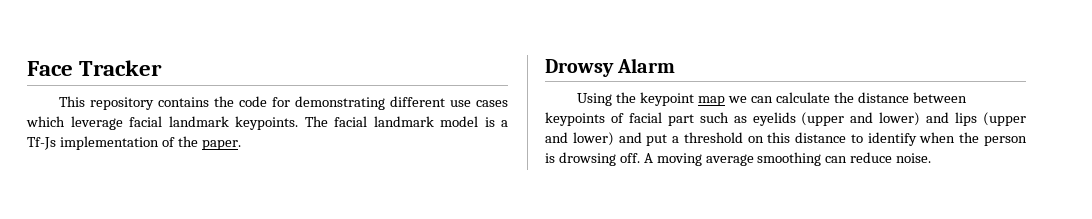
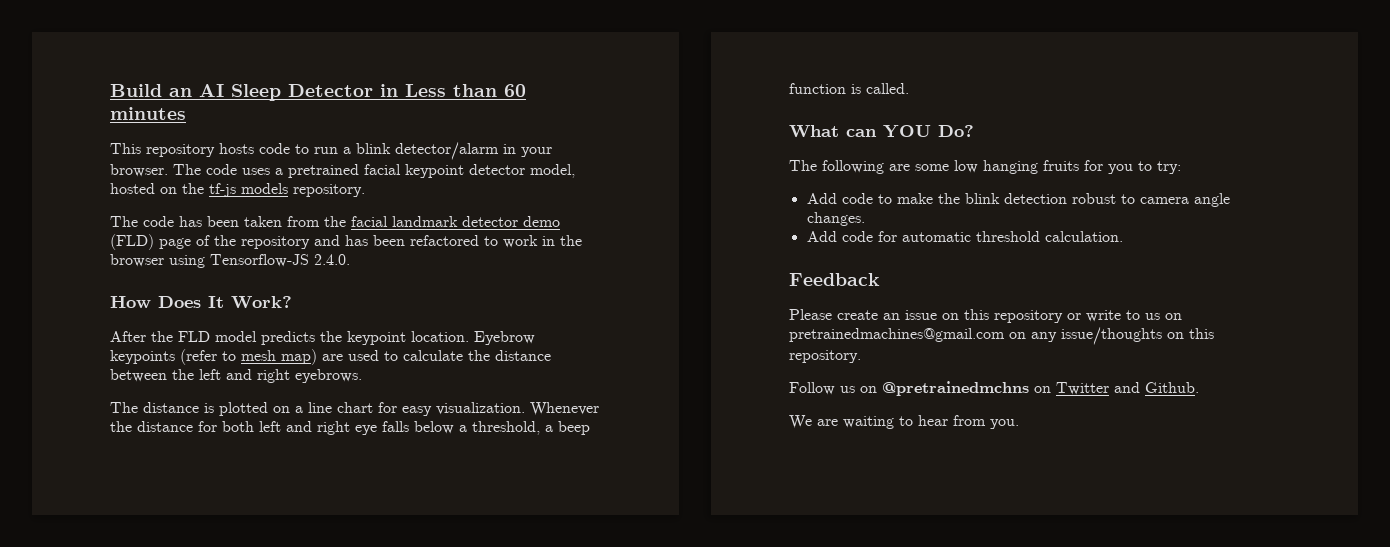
[27,60,163,76] [59,96,509,110] [26,116,508,130] [27,136,241,150] [545,58,676,77] [577,92,967,106] [545,112,1026,126] [545,132,1027,146] [545,152,932,166] Face Tracker // This repository contains the code for demonstrating different use cases which leverage facial landmark keypoints. The facial landmark model is a Tf-Js implementation of the paper. // Drowsy Alarm // Using the keypoint map we can calculate the distance between keypoints of facial part such as eyelids (upper and lower) and lips (upper and lower) and put a threshold on this distance to identify when the person is drowsing off. A moving average smoothing can reduce noise. -> [110,84,526,101] [110,107,186,120] [110,142,552,160] [110,164,575,178] [110,183,365,197] [110,216,560,227] [110,234,582,250] [110,254,350,268] [110,296,292,309] [110,331,535,345] [110,349,551,365] [110,369,362,383] [110,402,599,416] [110,421,590,435] [789,83,909,94] [789,125,974,138] [789,160,1181,174] [806,193,1230,207] [806,212,865,226] [806,231,1123,242] [789,273,880,286] [789,309,1182,323] [789,327,1214,345] [789,350,861,363] [789,381,1199,396] [789,415,1019,429] Build an AI Sleep Detector in Less than 60 minutes // This repository hosts code to run a blink detector/alarm in your browser. The code uses a pretrained facial keypoint detector model, hosted on the tf-js models repository. // The code has been taken from the facial landmark detector demo (FLD) page of the repository and has been refactored to work in the browser using Tensorflow-JS 2.4.0. // How Does It Work? // After the FLD model predicts the keypoint location. Eyebrow keypoints (refer to mesh map) are used to calculate the distance between the left and right eyebrows. // The distance is plotted on a line chart for easy visualization. Whenever the distance for both left and right eye falls below a threshold, a beep function is called. // What can YOU Do? // The following are some low hanging fruits for you to try: // Add code to make the blink detection robust to camera angle changes. // Add code for automatic threshold calculation. // Feedback // Please create an issue on this repository or write to us on pretrainedmachines@gmail.com on any issue/thoughts on this repository. // Follow us on @pretrainedmchns on Twitter and Github. // We are waiting to hear from you.

